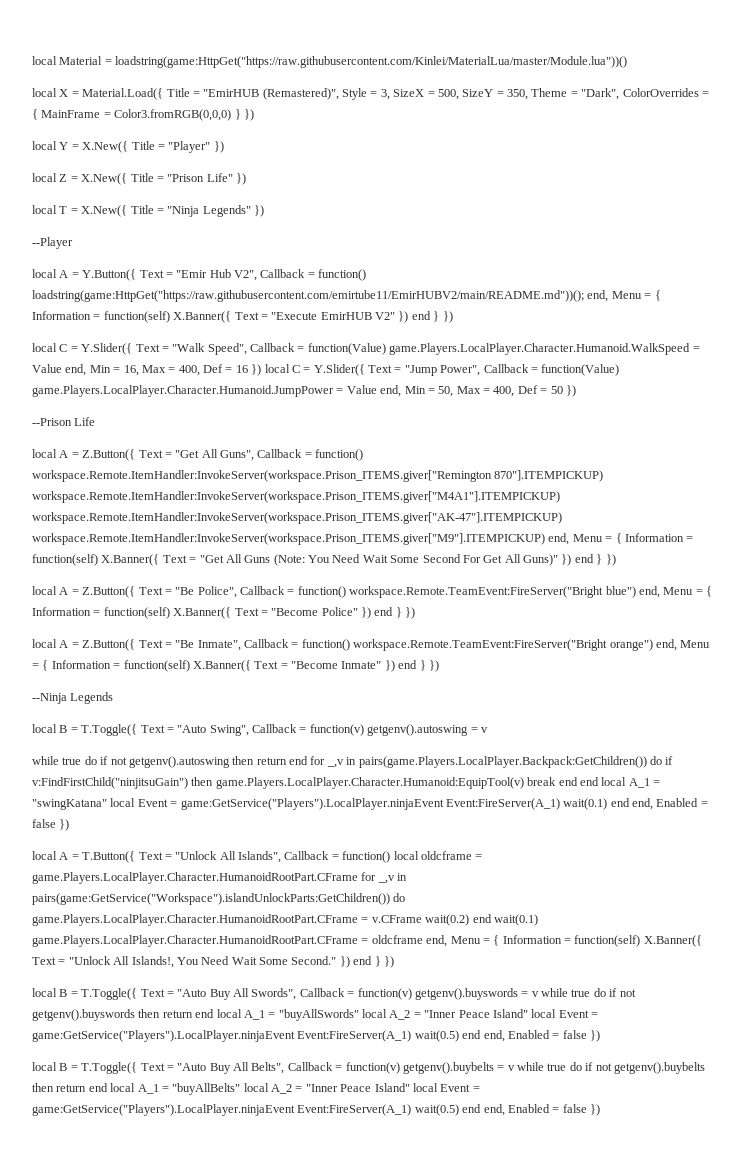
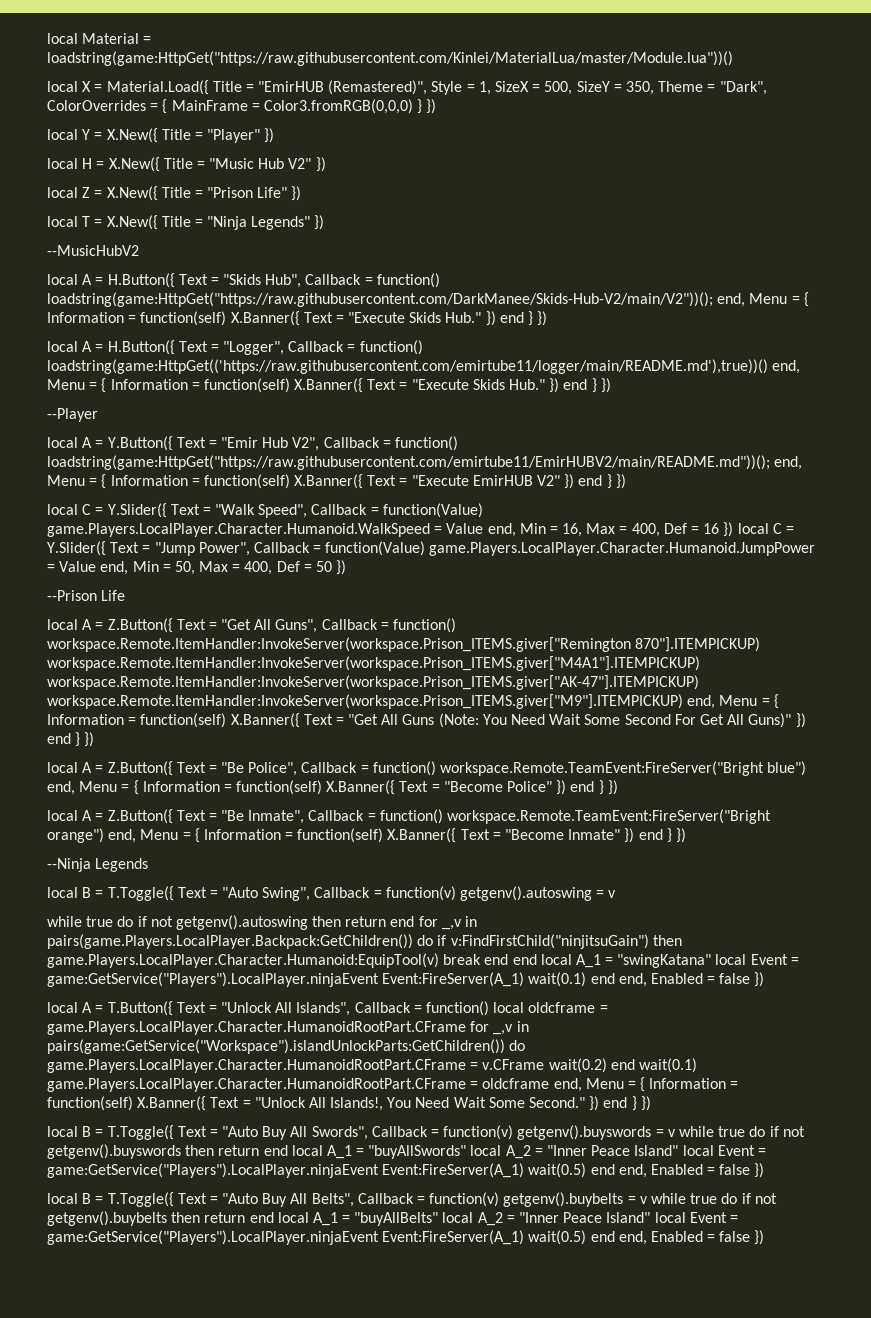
[380,89,390,100] 3, -> [478,81,491,95] 1,
(224, 147) none -> [47,157,326,172] // local H = X.New({ Title = "Music Hub V2" })
(264, 211) none -> [47,245,139,256] [47,273,440,288] [47,292,809,307] [47,311,548,326] [47,340,423,355] [47,359,801,374] [47,378,611,393] // --MusicHubV2 // local A = H.Button({ Text = "Skids Hub", Callback = function() loadstring(game:HttpGet("https://raw.githubusercontent.com/DarkManee/Skids-Hub-V2/main/V2"))(); end, Menu = { Information = function(self) X.Banner({ Text = "Execute Skids Hub." }) end } }) // local A = H.Button({ Text = "Logger", Callback = function() loadstring(game:HttpGet(('https://raw.githubusercontent.com/emirtube11/logger/main/README.md'),true))() end, Menu = { Information = function(self) X.Banner({ Text = "Execute Skids Hub." }) end } })

